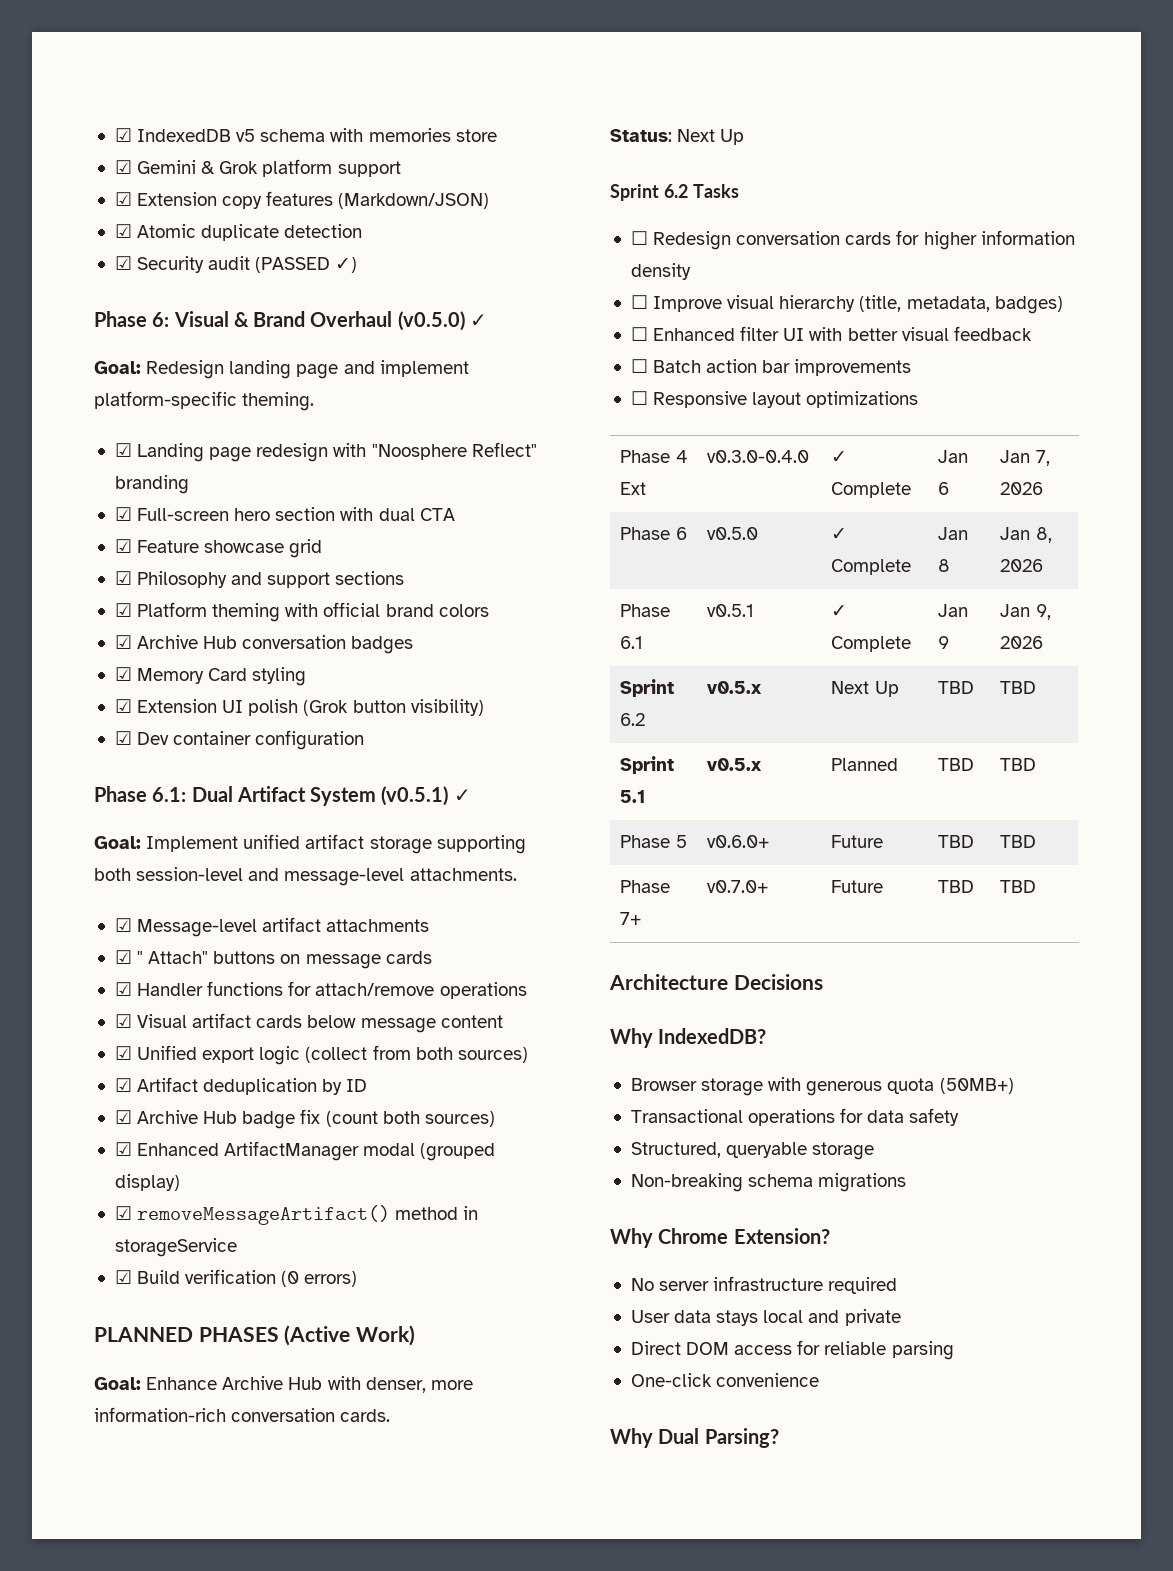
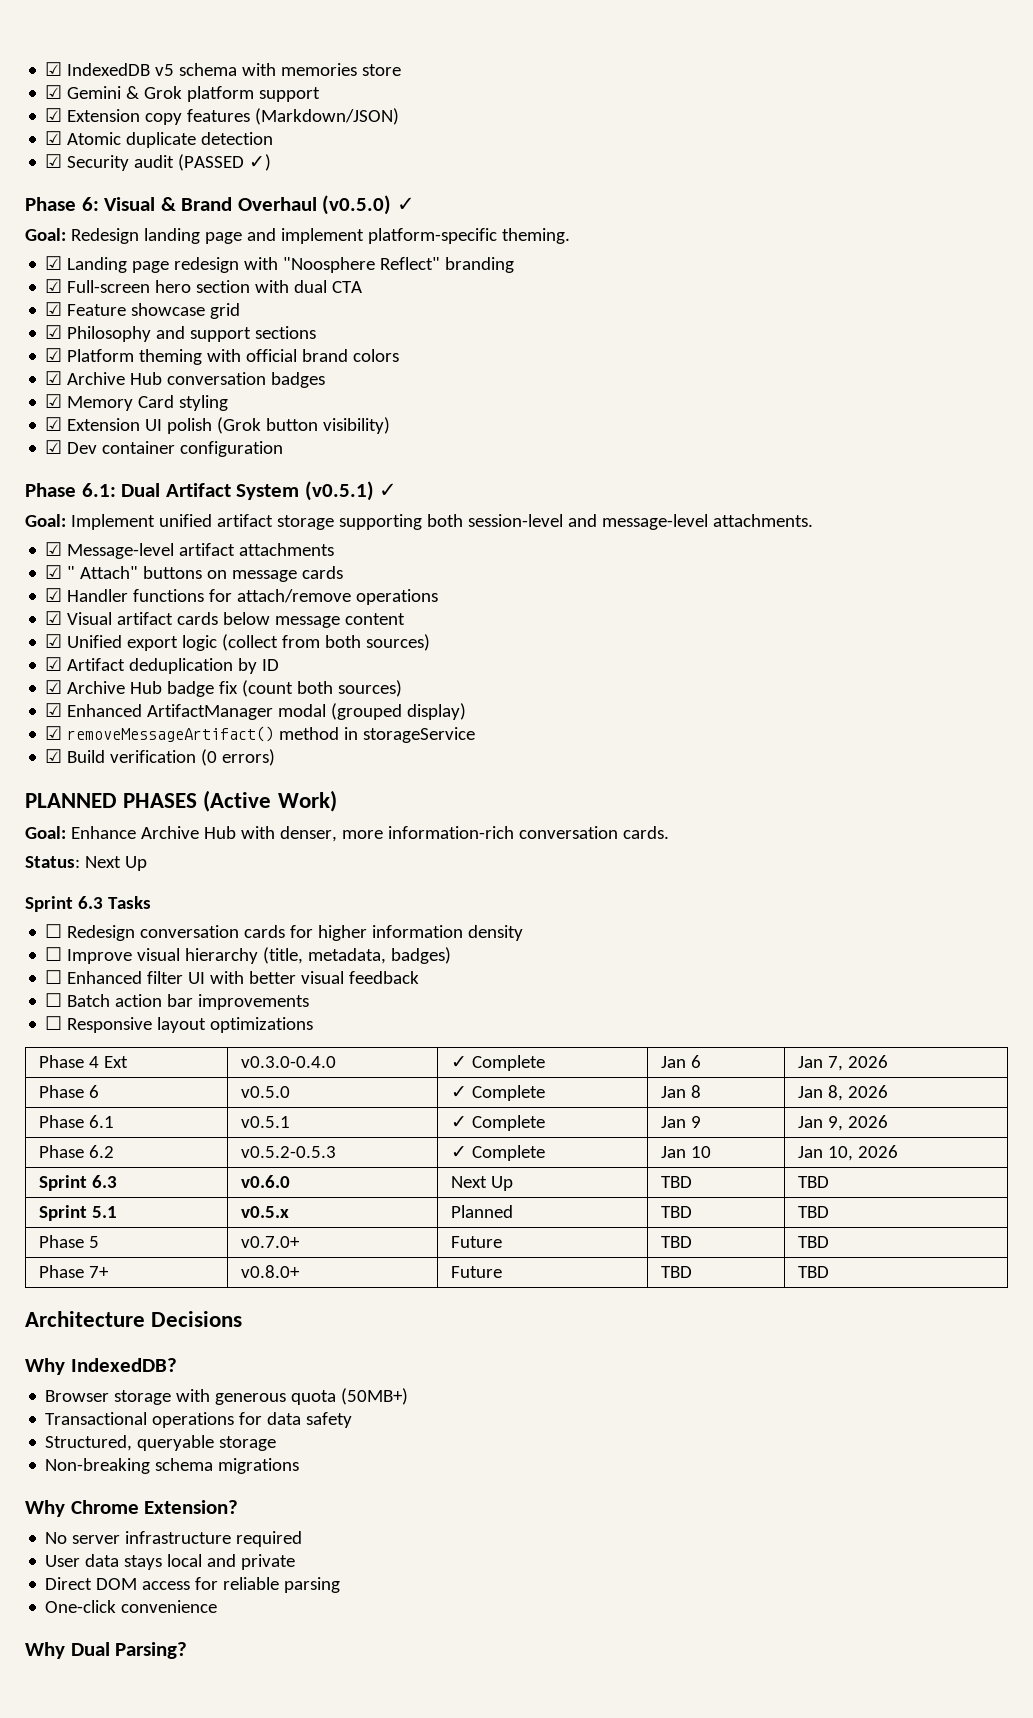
[663,184,688,198] 6.2 -> [77,896,103,909] 6.3
[620,679,675,697] Sprint -> [39,1145,85,1158] Phase
[707,681,763,694] v0.5.x -> [241,1146,337,1158] [451,1145,546,1161] [661,1146,712,1158] [798,1145,899,1161] [39,1175,118,1191] [241,1175,291,1188] v0.5.2-0.5.3 | ✓ Complete | Jan 10 | Jan 10, 2026 // Sprint 6.3 | v0.6.0
[707,835,770,848] v0.6.0+ -> [241,1236,301,1248] v0.7.0+
[707,880,769,893] v0.7.0+ -> [241,1265,301,1278] v0.8.0+

